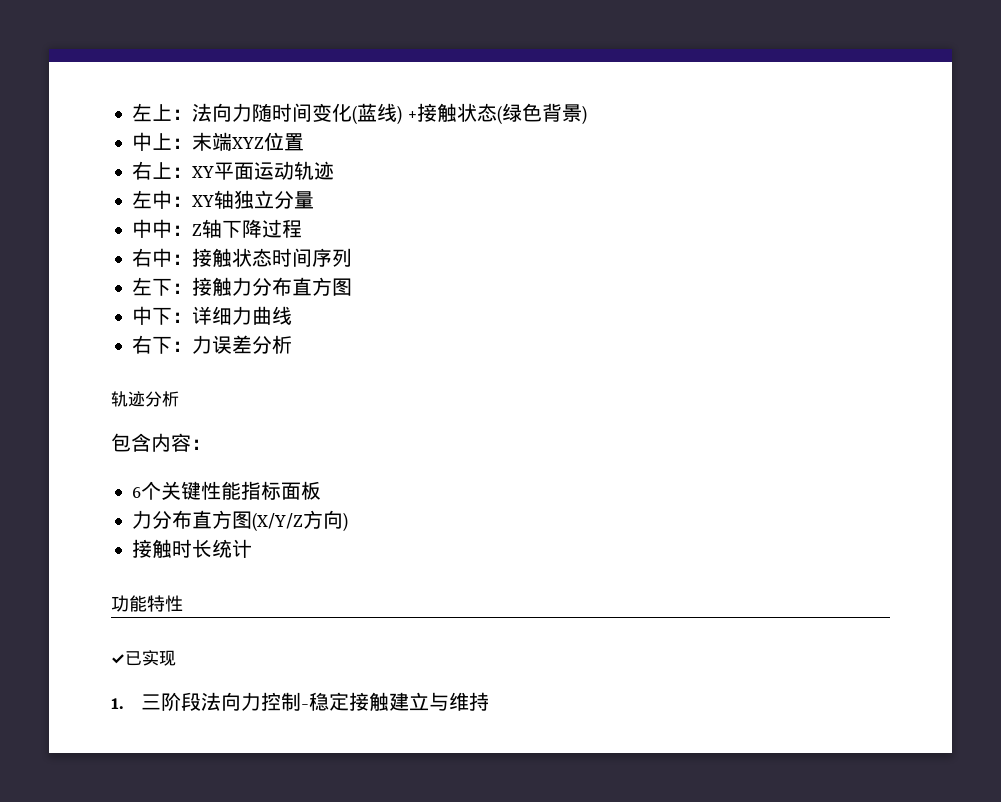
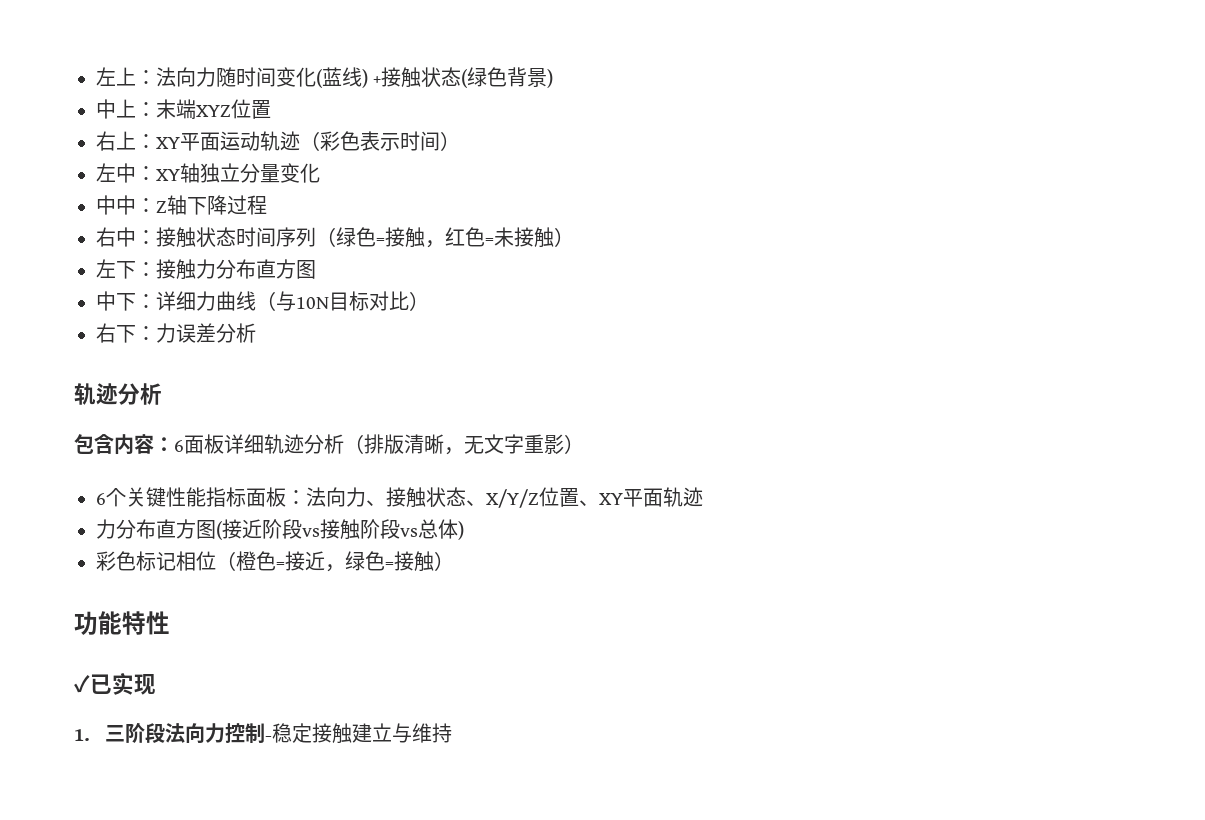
(335, 170) none -> [300,131,460,151] （彩色表示时间）
(315, 200) none -> [280,163,320,183] 变化
(353, 257) none -> [316,227,574,248] （绿色=接触，红色=未接触）
(293, 315) none -> [256,291,429,311] （与10N目标对比）
(211, 444) none -> [174,434,584,455] 6面板详细轨迹分析（排版清晰，无文字重影）
[132,510,349,532] [132,539,253,558] // 力分布直方图(X/Y/Z方向) // 接触时长统计 -> [286,487,703,508] [96,519,464,540] [96,551,454,572] ：法向力、接触状态、X/Y/Z位置、XY平面轨迹 // 力分布直方图(接近阶段vs接触阶段vs总体) // 彩色标记相位（橙色=接近，绿色=接触）

